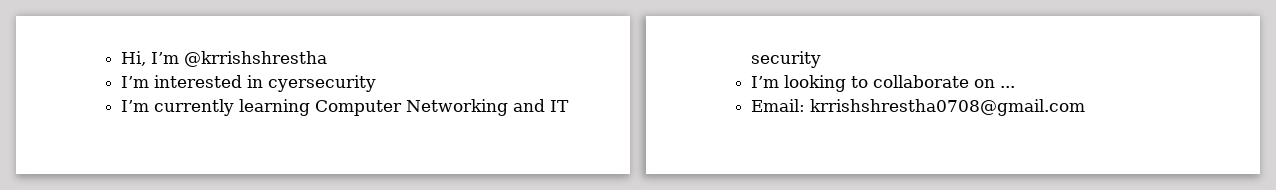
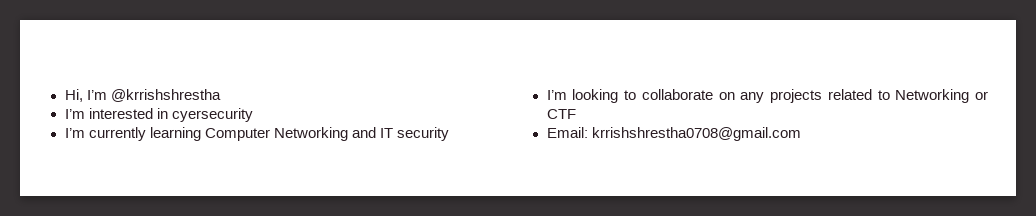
[1000,86,1016,88] ... -> [740,89,988,103] [546,109,576,119] any projects related to Networking or CTF

